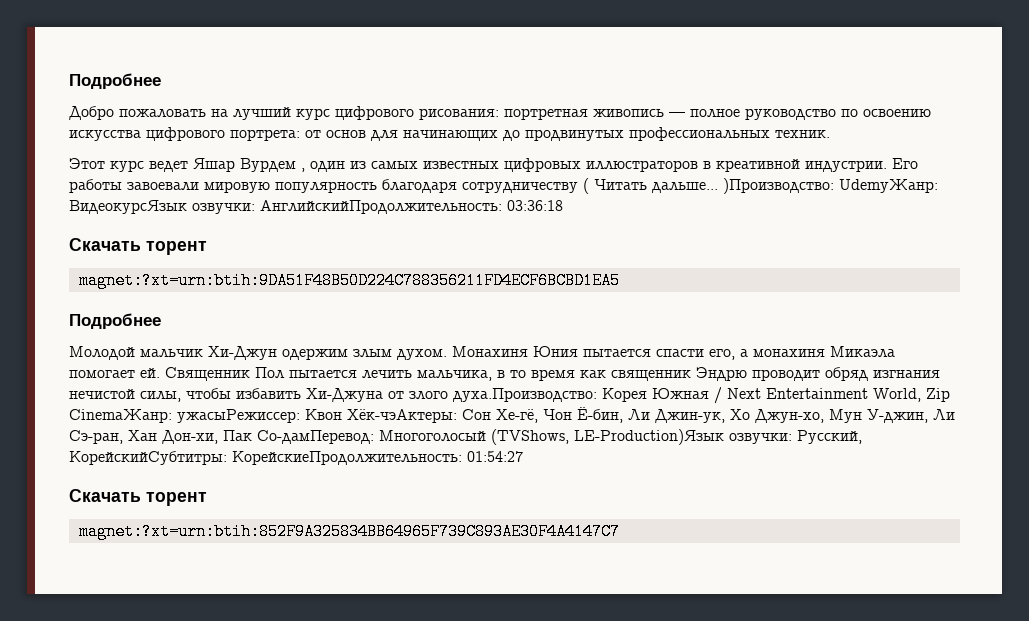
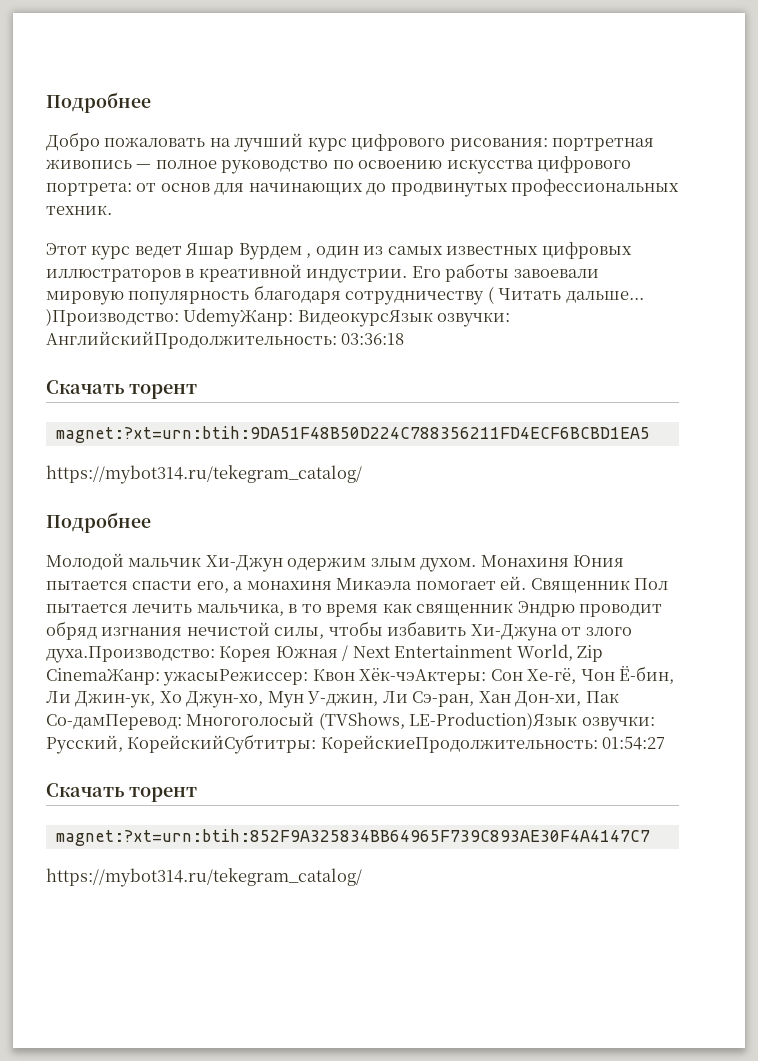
(620, 280) none -> [46,465,362,484] // https://mybot314.ru/tekegram_catalog/
(620, 531) none -> [46,868,362,887] // https://mybot314.ru/tekegram_catalog/

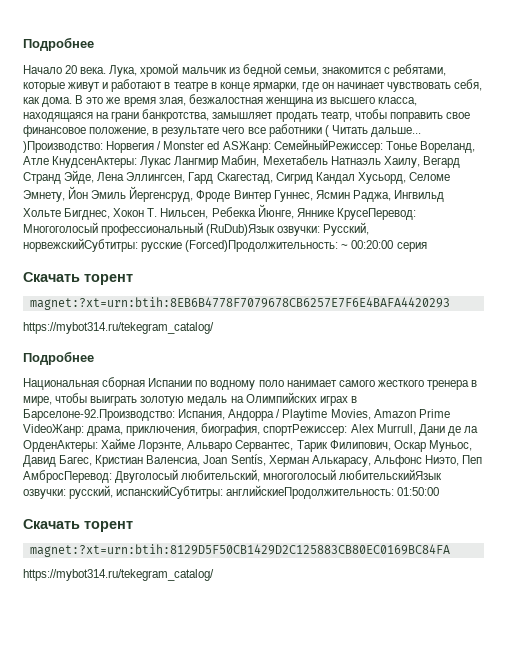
[46,92,151,113] [46,132,655,152] [46,156,632,174] [46,179,680,197] [46,205,112,215] [46,242,632,260] [46,263,599,283] [46,285,644,305] [46,308,511,327] [46,331,405,349] [46,380,197,399] [55,426,650,443] Подробнее // Добро пожаловать на лучший курс цифрового рисования: портретная живопись — полное руководство по освоению искусства цифрового портрета: от основ для начинающих до продвинутых профессиональных техник. // Этот курс ведет Яшар Вурдем , один из самых известных цифровых иллюстраторов в креативной индустрии. Его работы завоевали мировую популярность благодаря сотрудничеству ( Читать дальше... )Производство: UdemyЖанр: ВидеокурсЯзык озвучки: АнглийскийПродолжительность: 03:36:18 // Скачать торент // magnet:?xt=urn:btih:9DA51F48B50D224C788356211FD4ECF6BCBD1EA5 -> [23,37,94,51] [23,63,447,77] [23,79,483,92] [23,94,418,107] [23,109,470,122] [23,124,421,137] [23,139,475,153] [23,155,460,168] [23,170,450,184] [23,186,444,202] [23,204,416,220] [23,222,370,236] [23,238,427,252] [23,272,133,285] [29,297,450,310] Подробнее // Начало 20 века. Лука, хромой мальчик из бедной семьи, знакомится с ребятами, которые живут и работают в театре в конце ярмарки, где он начинает чувствовать себя, как дома. В это же время злая, безжалостная женщина из высшего класса, находящаяся на грани банкротства, замышляет продать театр, чтобы поправить свое финансовое положение, в результате чего все работники ( Читать дальше... )Производство: Норвегия / Monster ed ASЖанр: СемейныйРежиссер: Тонье Вореланд, Атле КнудсенАктеры: Лукас Лангмир Мабин, Мехетабель Натнаэль Хаилу, Вегард Странд Эйде, Лена Эллингсен, Гард Скагестад, Сигрид Кандал Хусьорд, Селоме Эмнету, Йон Эмиль Йергенсруд, Фроде Винтер Гуннес, Ясмин Раджа, Ингвильд Хольте Бигднес, Хокон Т. Нильсен, Ребекка Йюнге, Яннике КрусеПеревод: Многоголосый профессиональный (RuDub)Язык озвучки: Русский, норвежскийСубтитры: русские (Forced)Продолжительность: ~ 00:20:00 серия // Скачать торент // magnet:?xt=urn:btih:8EB6B4778F7079678CB6257E7F6E4BAFA4420293
[46,553,625,572] [46,576,669,593] [46,601,663,617] [46,621,632,641] [46,644,604,663] [46,666,675,686] [46,691,619,708] [46,712,655,731] [46,734,666,754] [46,783,197,802] [55,829,650,846] Молодой мальчик Хи-Джун одержим злым духом. Монахиня Юния пытается спасти его, а монахиня Микаэла помогает ей. Священник Пол пытается лечить мальчика, в то время как священник Эндрю проводит обряд изгнания нечистой силы, чтобы избавить Хи-Джуна от злого духа.Производство: Корея Южная / Next Entertainment World, Zip CinemaЖанр: ужасыРежиссер: Квон Хёк-чэАктеры: Сон Хе-гё, Чон Ё-бин, Ли Джин-ук, Хо Джун-хо, Мун У-джин, Ли Сэ-ран, Хан Дон-хи, Пак Со-дамПеревод: Многоголосый (TVShows, LE-Production)Язык озвучки: Русский, КорейскийСубтитры: КорейскиеПродолжительность: 01:54:27 // Скачать торент // magnet:?xt=urn:btih:852F9A325834BB64965F739C893AE30F4A4147C7 -> [23,377,478,390] [23,392,357,406] [23,409,450,421] [23,423,478,436] [23,438,472,452] [23,454,483,467] [23,469,443,483] [23,485,440,499] [23,519,133,532] [29,544,450,557] Национальная сборная Испании по водному поло нанимает самого жесткого тренера в мире, чтобы выиграть золотую медаль на Олимпийских играх в Барселоне-92.Производство: Испания, Андорра / Playtime Movies, Amazon Prime VideoЖанр: драма, приключения, биография, спортРежиссер: Alex Murrull, Дани де ла ОрденАктеры: Хайме Лорэнте, Альваро Сервантес, Тарик Филипович, Оскар Муньос, Давид Багес, Кристиан Валенсиа, Joan Sentís, Херман Алькарасу, Альфонс Ниэто, Пеп АмбросПеревод: Двуголосый любительский, многоголосый любительскийЯзык озвучки: русский, испанскийСубтитры: английскиеПродолжительность: 01:50:00 // Скачать торент // magnet:?xt=urn:btih:8129D5F50CB1429D2C125883CB80EC0169BC84FA

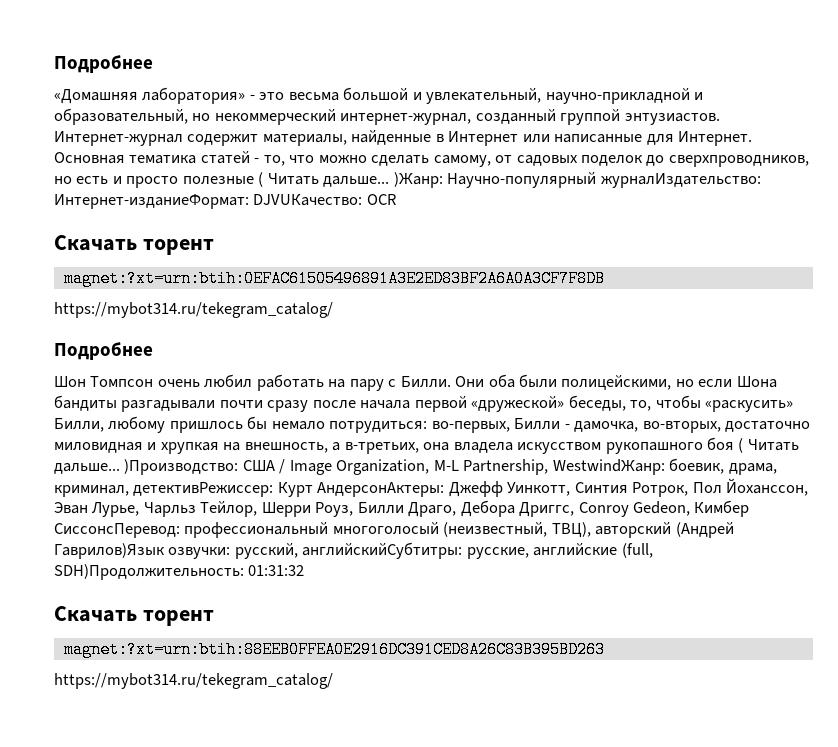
[23,37,94,51] [23,63,447,77] [23,79,483,92] [23,94,418,107] [23,109,470,122] [23,124,421,137] [23,139,475,153] [23,155,460,168] [23,170,450,184] [23,186,444,202] [23,204,416,220] [23,222,370,236] [23,238,427,252] [23,272,133,285] [29,297,450,310] Подробнее // Начало 20 века. Лука, хромой мальчик из бедной семьи, знакомится с ребятами, которые живут и работают в театре в конце ярмарки, где он начинает чувствовать себя, как дома. В это же время злая, безжалостная женщина из высшего класса, находящаяся на грани банкротства, замышляет продать театр, чтобы поправить свое финансовое положение, в результате чего все работники ( Читать дальше... )Производство: Норвегия / Monster ed ASЖанр: СемейныйРежиссер: Тонье Вореланд, Атле КнудсенАктеры: Лукас Лангмир Мабин, Мехетабель Натнаэль Хаилу, Вегард Странд Эйде, Лена Эллингсен, Гард Скагестад, Сигрид Кандал Хусьорд, Селоме Эмнету, Йон Эмиль Йергенсруд, Фроде Винтер Гуннес, Ясмин Раджа, Ингвильд Хольте Бигднес, Хокон Т. Нильсен, Ребекка Йюнге, Яннике КрусеПеревод: Многоголосый профессиональный (RuDub)Язык озвучки: Русский, норвежскийСубтитры: русские (Forced)Продолжительность: ~ 00:20:00 серия // Скачать торент // magnet:?xt=urn:btih:8EB6B4778F7079678CB6257E7F6E4BAFA4420293 -> [54,55,153,73] [54,87,704,104] [54,108,720,125] [54,130,753,146] [54,151,809,167] [54,172,761,188] [54,194,396,209] [54,235,214,255] [63,270,605,287] Подробнее // «Домашняя лаборатория» - это весьма большой и увлекательный, научно-прикладной и образовательный, но некоммерческий интернет-журнал, созданный группой энтузиастов. Интернет-журнал содержит материалы, найденные в Интернет или написанные для Интернет. Основная тематика статей - то, что можно сделать самому, от садовых поделок до сверхпроводников, но есть и просто полезные ( Читать дальше... )Жанр: Научно-популярный журналИздательство: Интернет-изданиеФормат: DJVUКачество: OCR // Скачать торент // magnet:?xt=urn:btih:0EFAC61505496891A3E2ED83BF2A6A0A3CF7F8DB
[23,377,478,390] [23,392,357,406] [23,409,450,421] [23,423,478,436] [23,438,472,452] [23,454,483,467] [23,469,443,483] [23,485,440,499] [23,519,133,532] [29,544,450,557] Национальная сборная Испании по водному поло нанимает самого жесткого тренера в мире, чтобы выиграть золотую медаль на Олимпийских играх в Барселоне-92.Производство: Испания, Андорра / Playtime Movies, Amazon Prime VideoЖанр: драма, приключения, биография, спортРежиссер: Alex Murrull, Дани де ла ОрденАктеры: Хайме Лорэнте, Альваро Сервантес, Тарик Филипович, Оскар Муньос, Давид Багес, Кристиан Валенсиа, Joan Sentís, Херман Алькарасу, Альфонс Ниэто, Пеп АмбросПеревод: Двуголосый любительский, многоголосый любительскийЯзык озвучки: русский, испанскийСубтитры: английскиеПродолжительность: 01:50:00 // Скачать торент // magnet:?xt=urn:btih:8129D5F50CB1429D2C125883CB80EC0169BC84FA -> [54,374,777,391] [54,395,794,412] [54,416,811,433] [54,437,799,454] [54,458,777,475] [54,478,809,497] [54,500,750,517] [54,522,734,538] [54,542,653,559] [54,564,305,580] [54,606,214,626] [63,641,605,658] Шон Томпсон очень любил работать на пару с Билли. Они оба были полицейскими, но если Шона бандиты разгадывали почти сразу после начала первой «дружеской» беседы, то, чтобы «раскусить» Билли, любому пришлось бы немало потрудиться: во-первых, Билли - дамочка, во-вторых, достаточно миловидная и хрупкая на внешность, а в-третьих, она владела искусством рукопашного боя ( Читать дальше... )Производство: США / Image Organization, M-L Partnership, WestwindЖанр: боевик, драма, криминал, детективРежиссер: Курт АндерсонАктеры: Джефф Уинкотт, Синтия Ротрок, Пол Йоханссон, Эван Лурье, Чарльз Тейлор, Шерри Роуз, Билли Драго, Дебора Дриггс, Conroy Gedeon, Кимбер СиссонсПеревод: профессиональный многоголосый (неизвестный, ТВЦ), авторский (Андрей Гаврилов)Язык озвучки: русский, английскийСубтитры: русские, английские (full, SDH)Продолжительность: 01:31:32 // Скачать торент // magnet:?xt=urn:btih:88EEB0FFEA0E2916DC391CED8A26C83B395BD263

